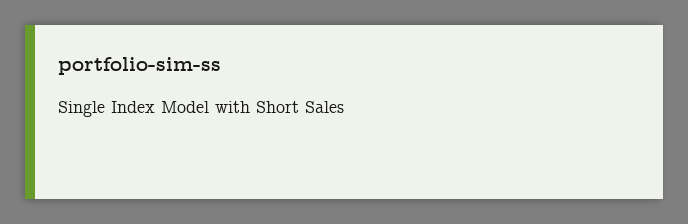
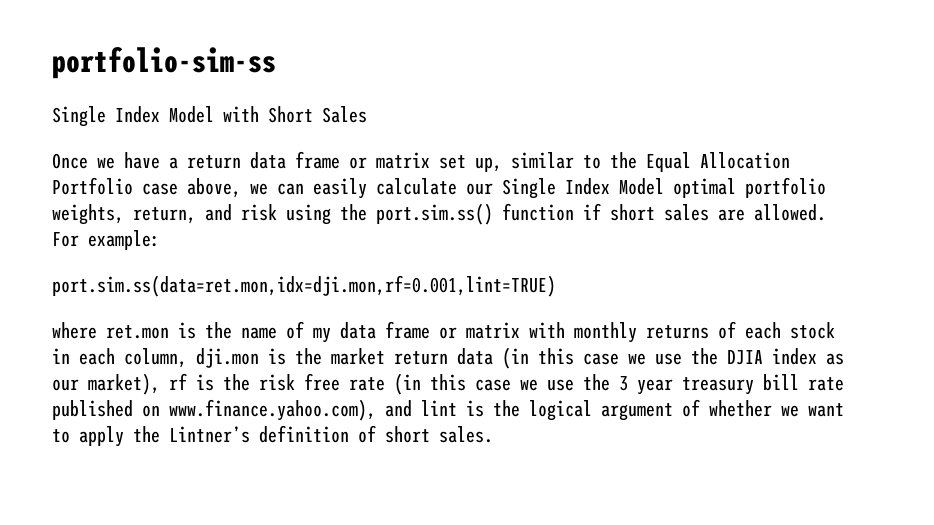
(344, 107) none -> [52,151,790,172] [52,177,826,199] [52,203,826,225] [52,230,160,250] [52,275,556,297] [52,321,835,343] [52,347,844,369] [52,373,844,395] [52,399,844,421] [52,425,493,447] // Once we have a return data frame or matrix set up, similar to the Equal Allocation Portfolio case above, we can easily calculate our Single Index Model optimal portfolio weights, return, and risk using the port.sim.ss() function if short sales are allowed. For example: // port.sim.ss(data=ret.mon,idx=dji.mon,rf=0.001,lint=TRUE) // where ret.mon is the name of my data frame or matrix with monthly returns of each stock in each column, dji.mon is the market return data (in this case we use the DJIA index as our market), rf is the risk free rate (in this case we use the 3 year treasury bill rate published on www.finance.yahoo.com), and lint is the logical argument of whether we want to apply the Lintner’s definition of short sales.

